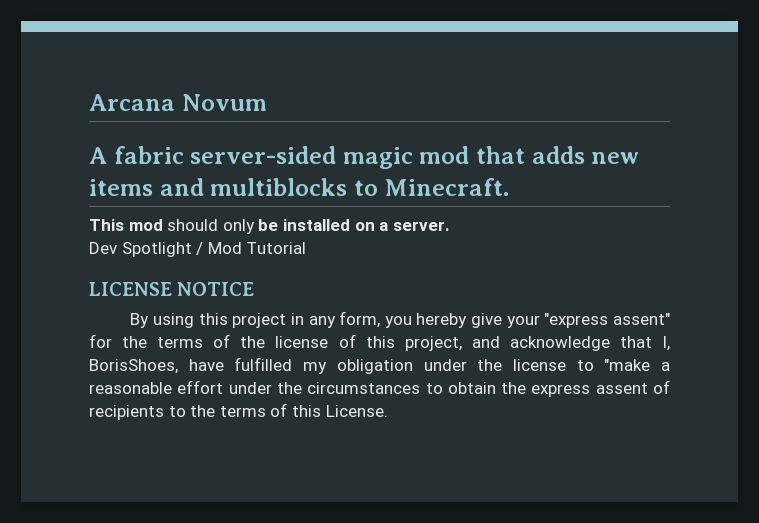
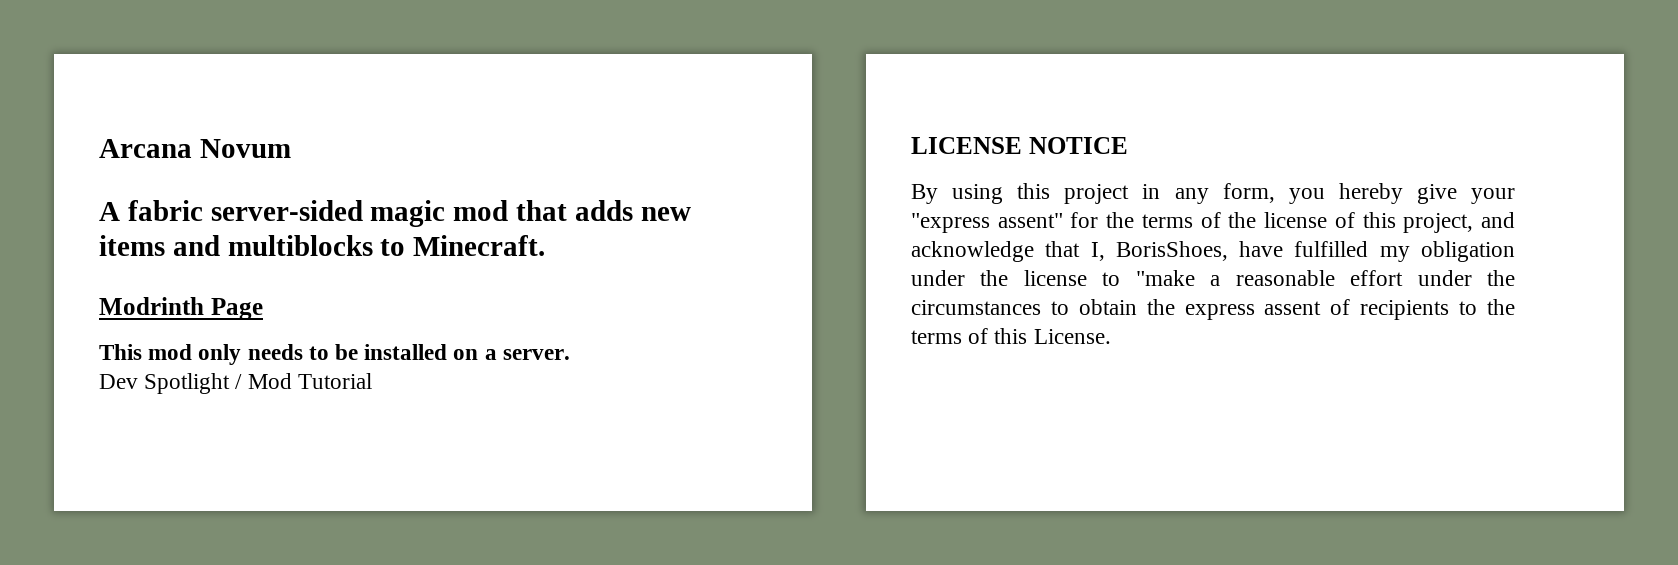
(510, 187) none -> [99,297,263,320] // Modrinth Page
[167,219,255,234] should only -> [198,344,329,365] only needs to

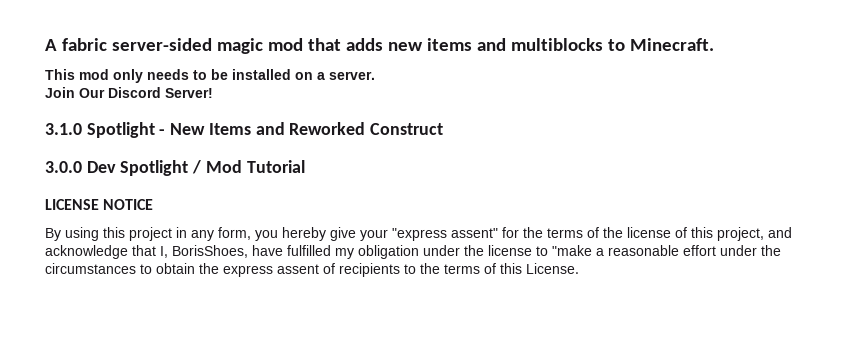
[99,139,291,158] Arcana Novum // -> (45, 45) none
[99,297,263,320] // Modrinth Page -> (714, 44) none
(570, 354) none -> [45,87,213,98] [45,122,444,138] [45,161,82,173] Join Our Discord Server! // 3.1.0 Spotlight - New Items and Reworked Construct // 3.0.0

